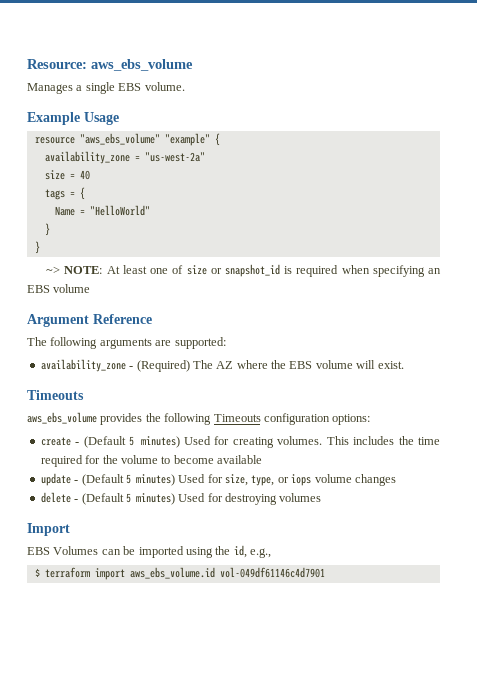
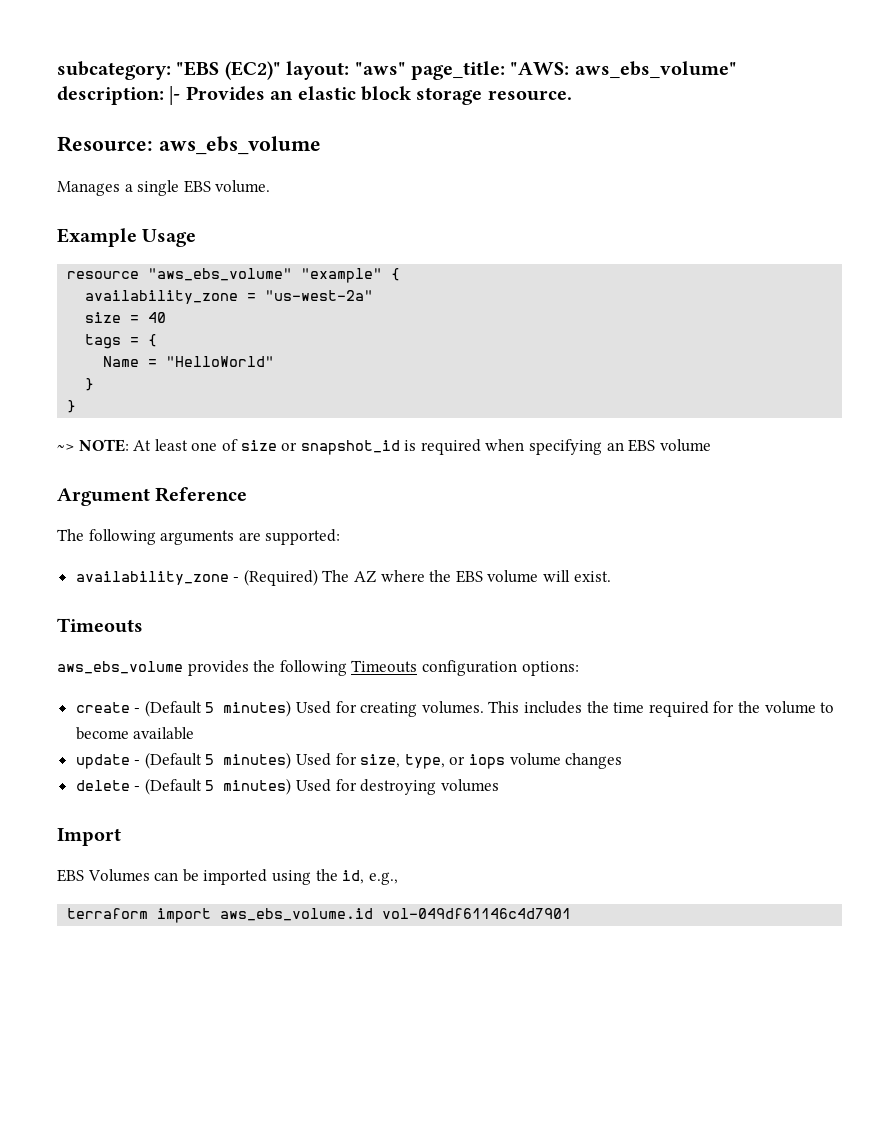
(27, 64) none -> [57,61,737,80] [57,86,572,105] subcategory: "EBS (EC2)" layout: "aws" page_title: "AWS: aws_ebs_volume" description: |- Provides an elastic block storage resource. //
[34,568,40,577] $ -> (398, 878) none

